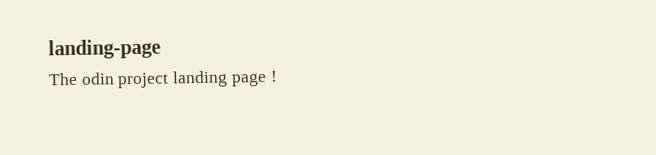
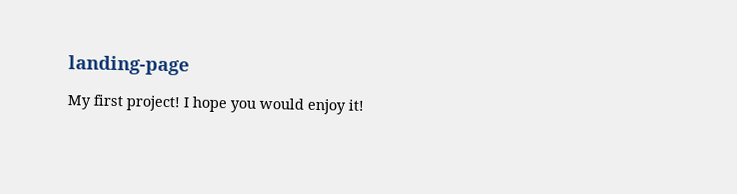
[48,70,278,89] The odin project landing page ! -> [67,94,364,115] My first project! I hope you would enjoy it!

